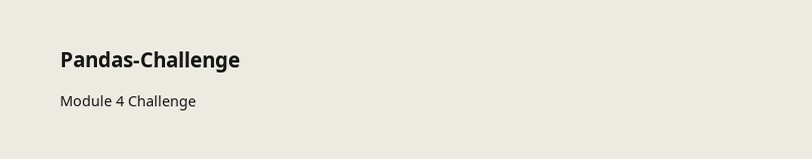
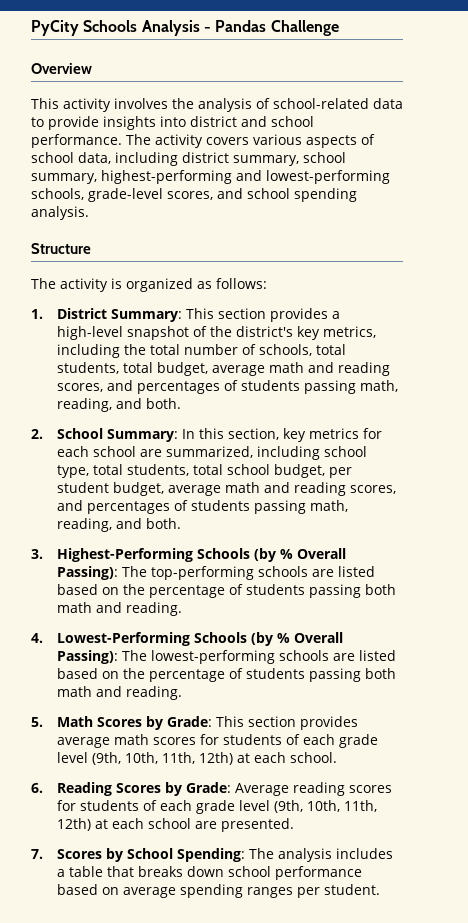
[60,51,241,73] [59,95,196,111] Pandas-Challenge // Module 4 Challenge -> [31,20,339,36] [31,63,92,74] [31,98,403,112] [31,116,314,130] [31,134,375,148] [31,152,346,166] [31,170,390,184] [31,188,357,202] [31,206,89,220] [31,243,91,254] [31,278,267,292] [31,308,341,322] [57,326,377,340] [57,344,347,358] [57,362,391,376] [57,380,399,394] [57,398,182,412] [31,428,383,442] [57,446,368,460] [57,464,353,478] [57,482,397,496] [57,500,349,514] [57,518,182,532] [31,548,347,562] [57,566,376,580] [57,584,397,598] [57,602,183,616] [31,632,344,646] [57,650,397,664] [57,668,397,682] [57,686,183,700] [31,716,359,730] [57,734,379,748] [57,752,338,765] [31,782,393,796] [57,800,378,814] [57,818,295,832] [31,848,394,862] [57,866,363,880] [57,884,381,898] PyCity Schools Analysis - Pandas Challenge // Overview // This activity involves the analysis of school-related data to provide insights into district and school performance. The activity covers various aspects of school data, including district summary, school summary, highest-performing and lowest-performing schools, grade-level scores, and school spending analysis. // Structure // The activity is organized as follows: // 1. District Summary: This section provides a high-level snapshot of the district's key metrics, including the total number of schools, total students, total budget, average math and reading scores, and percentages of students passing math, reading, and both. // 2. School Summary: In this section, key metrics for each school are summarized, including school type, total students, total school budget, per student budget, average math and reading scores, and percentages of students passing math, reading, and both. // 3. Highest-Performing Schools (by % Overall Passing): The top-performing schools are listed based on the percentage of students passing both math and reading. // 4. Lowest-Performing Schools (by % Overall Passing): The lowest-performing schools are listed based on the percentage of students passing both math and reading. // 5. Math Scores by Grade: This section provides average math scores for students of each grade level (9th, 10th, 11th, 12th) at each school. // 6. Reading Scores by Grade: Average reading scores for students of each grade level (9th, 10th, 11th, 12th) at each school are presented. // 7. Scores by School Spending: The analysis includes a table that breaks down school performance based on average spending ranges per student.

